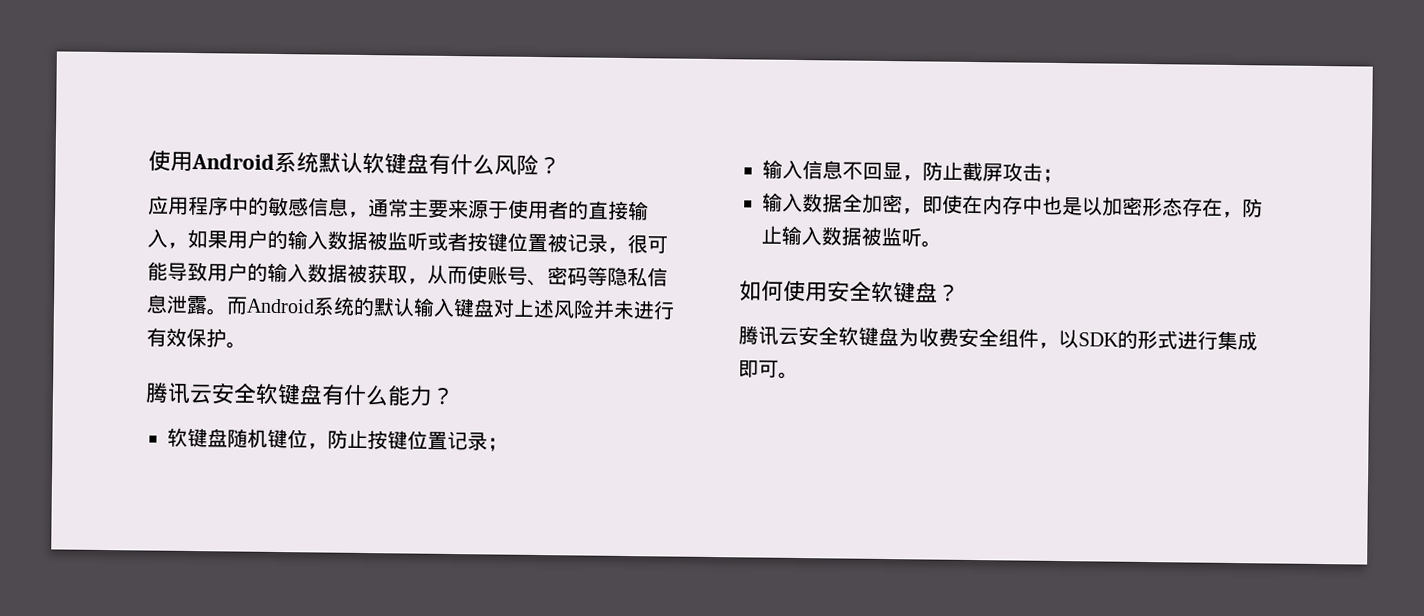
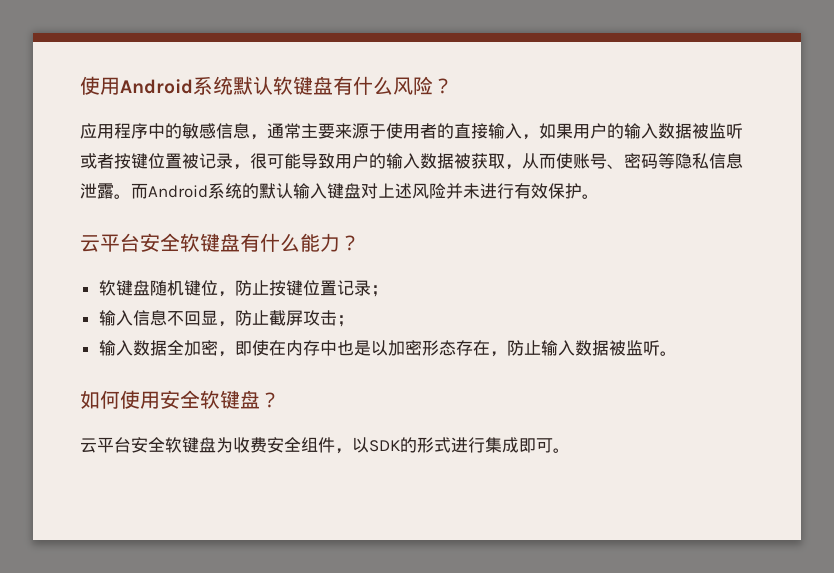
[145,382,213,404] 腾讯云 -> [80,233,140,252] 云平台
[738,325,799,345] 腾讯云 -> [80,437,131,453] 云平台

